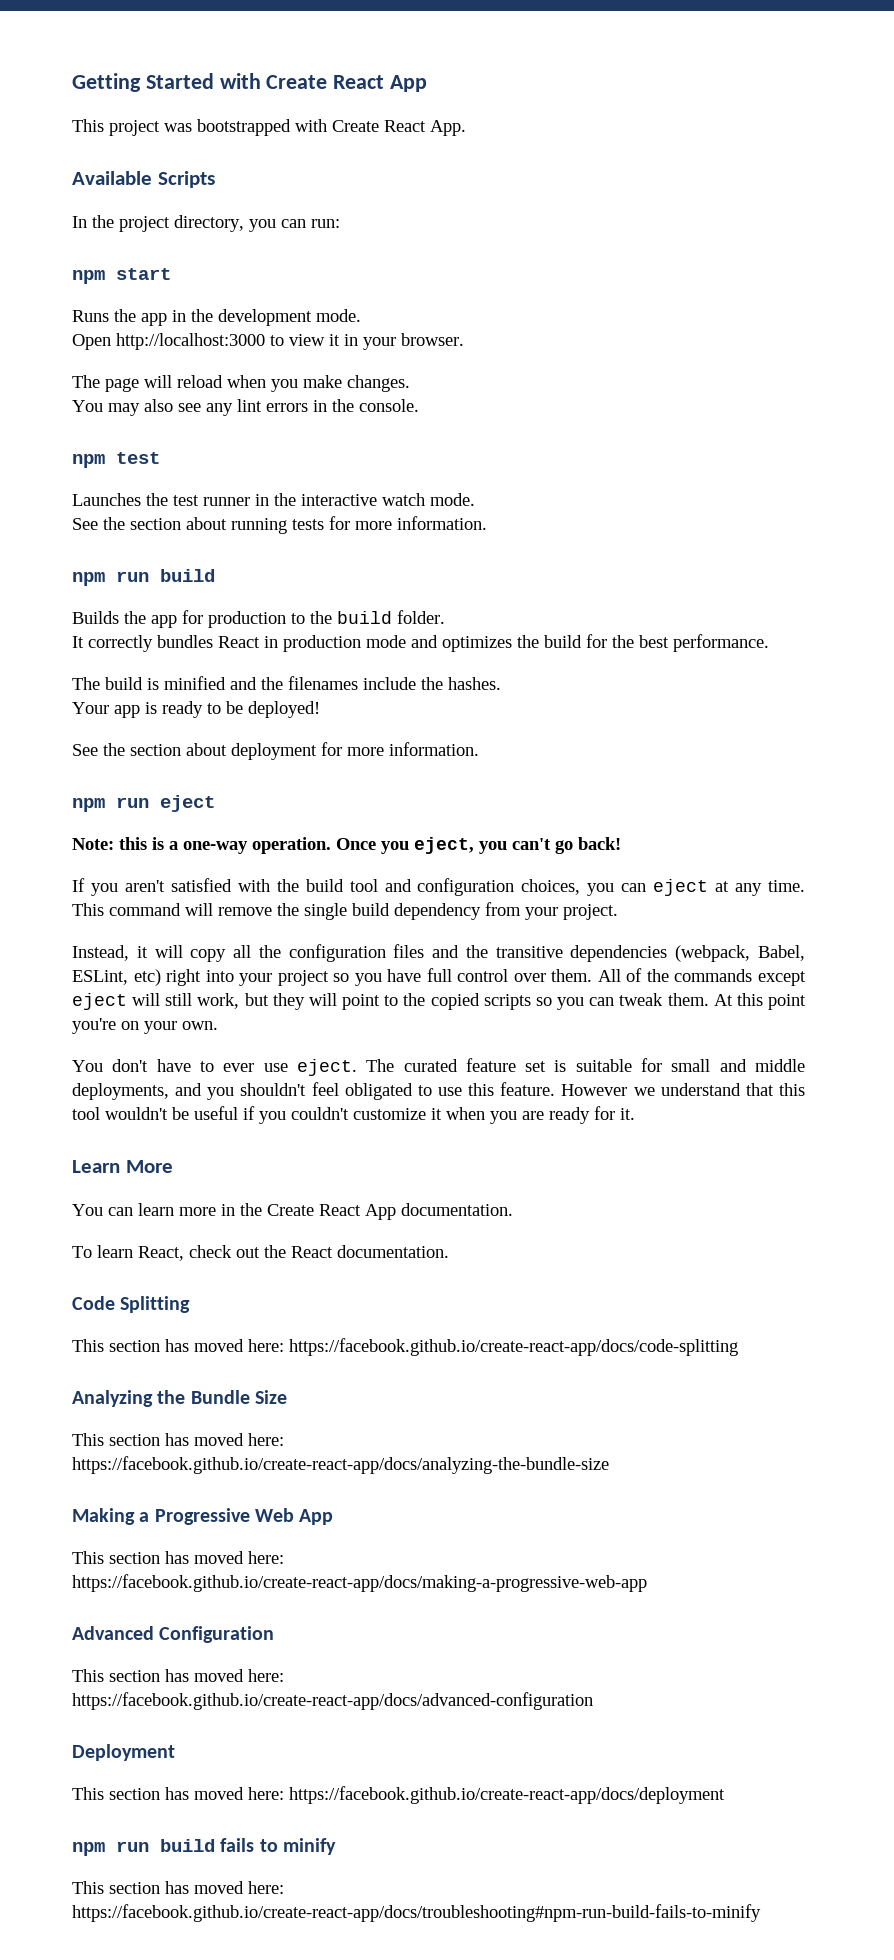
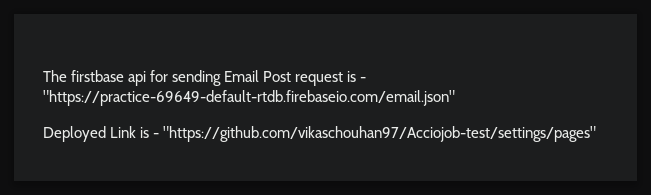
[72,73,428,92] [72,119,466,136] [72,171,215,188] [72,215,340,232] [72,268,171,284] [72,309,361,326] [72,333,464,350] [72,375,410,392] [72,399,419,416] [72,452,160,468] [72,493,475,506] [72,516,487,534] [72,569,215,586] [72,610,445,628] [72,634,769,652] [72,676,501,690] [72,701,320,718] [72,742,479,760] [72,795,215,812] [72,837,621,854] [72,878,805,896] [72,902,618,920] [72,944,805,962] [72,968,806,986] [72,993,806,1010] [72,1018,218,1034] [72,1058,805,1076] [72,1082,805,1100] [72,1106,635,1124] [72,1160,173,1173] [72,1203,513,1220] [72,1245,449,1261] [72,1296,191,1313] [72,1338,738,1356] [72,1390,287,1407] [72,1433,284,1446] [72,1456,609,1474] [72,1508,334,1525] [72,1551,284,1564] [72,1574,647,1592] [72,1626,275,1643] [72,1669,284,1682] [72,1692,593,1710] [72,1744,175,1761] [72,1786,725,1804] [72,1838,336,1856] [72,1881,284,1894] [72,1904,761,1922] Getting Started with Create React App // This project was bootstrapped with Create React App. // Available Scripts // In the project directory, you can run: // npm start // Runs the app in the development mode. // Open http://localhost:3000 to view it in your browser. // The page will reload when you make changes. // You may also see any lint errors in the console. // npm test // Launches the test runner in the interactive watch mode. // See the section about running tests for more information. // npm run build // Builds the app for production to the build folder. // It correctly bundles React in production mode and optimizes the build for the best performance. // The build is minified and the filenames include the hashes. // Your app is ready to be deployed! // See the section about deployment for more information. // npm run eject // Note: this is a one-way operation. Once you eject, you can't go back! // If you aren't satisfied with the build tool and configuration choices, you can eject at any time. This command will remove the single build dependency from your project. // Instead, it will copy all the configuration files and the transitive dependencies (webpack, Babel, ESLint, etc) right into your project so you have full control over them. All of the commands except eject will still work, but they will point to the copied scripts so you can tweak them. At this point you're on your own. // You don't have to ever use eject. The curated feature set is suitable for small and middle deployments, and you shouldn't feel obligated to use this feature. However we understand that this tool wouldn't be useful if you couldn't customize it when you are ready for it. // Learn More // You can learn more in the Create React App documentation. // To learn React, check out the React documentation. // Code Splitting // This section has moved here: https://facebook.github.io/create-react-app/docs/code-splitting // Analyzing the Bundle Size // This section has moved here: https://facebook.github.io/create-react-app/docs/analyzing-the-bundle-size // Making a Progressive Web App // This section has moved here: https://facebook.github.io/create-react-app/docs/making-a-progressive-web-app // Advanced Configuration // This section has moved here: https://facebook.github.io/create-react-app/docs/advanced-configuration // Deployment // This section has moved here: https://facebook.github.io/create-react-app/docs/deployment // npm run build fails to minify // This section has moved here: https://facebook.github.io/create-react-app/docs/troubleshooting#npm-run-build-fails-to-minify -> [43,70,367,86] [43,90,455,106] [43,126,597,142] The firstbase api for sending Email Post request is - "https://practice-69649-default-rtdb.firebaseio.com/email.json" // Deployed Link is - "https://github.com/vikaschouhan97/Acciojob-test/settings/pages"

